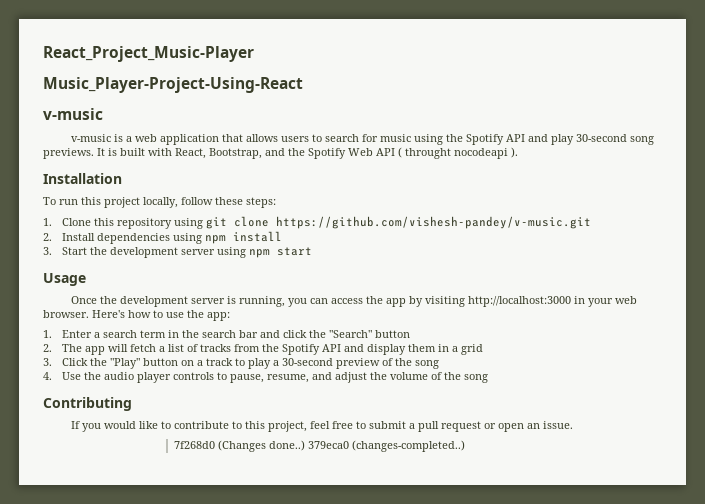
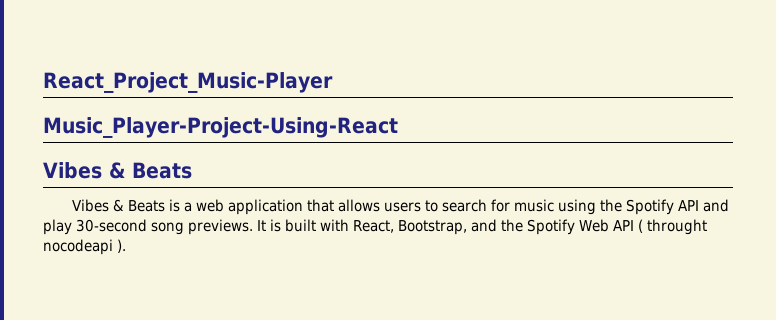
[43,108,103,120] [71,134,112,142] v-music // v-music -> [43,162,192,179] [72,199,166,212] Vibes & Beats // Vibes & Beats
[43,173,122,184] [43,197,276,208] [43,216,591,229] [43,231,282,244] [43,247,312,258] [43,273,86,286] [71,296,638,307] [43,310,230,321] [43,330,410,338] [43,344,483,355] [43,358,439,369] [43,372,488,383] [43,397,132,411] [71,421,574,432] [173,440,465,452] // Installation // To run this project locally, follow these steps: // 1. Clone this repository using git clone https://github.com/vishesh-pandey/v-music.git // 2. Install dependencies using npm install // 3. Start the development server using npm start // Usage // Once the development server is running, you can access the app by visiting http://localhost:3000 in your web browser. Here's how to use the app: // 1. Enter a search term in the search bar and click the "Search" button // 2. The app will fetch a list of tracks from the Spotify API and display them in a grid // 3. Click the "Play" button on a track to play a 30-second preview of the song // 4. Use the audio player controls to pause, resume, and adjust the volume of the song // Contributing // If you would like to contribute to this project, feel free to submit a pull request or open an issue. // 7f268d0 (Changes done..) 379eca0 (changes-completed..) -> (126, 246) none

